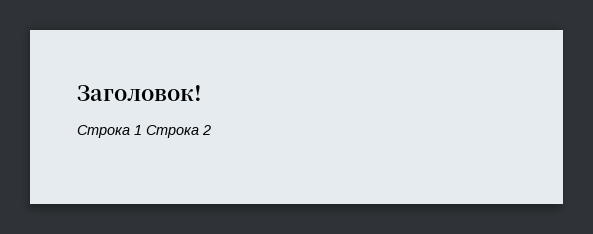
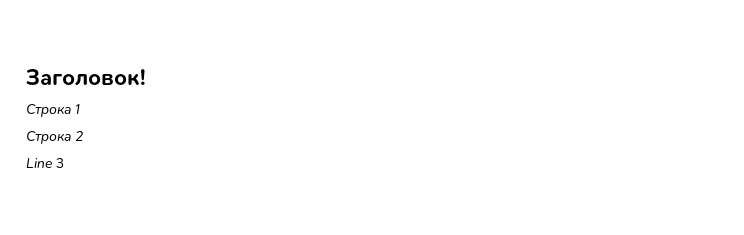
(142, 130) none -> (80, 109) //
(211, 130) none -> [26,158,64,168] // Line 3

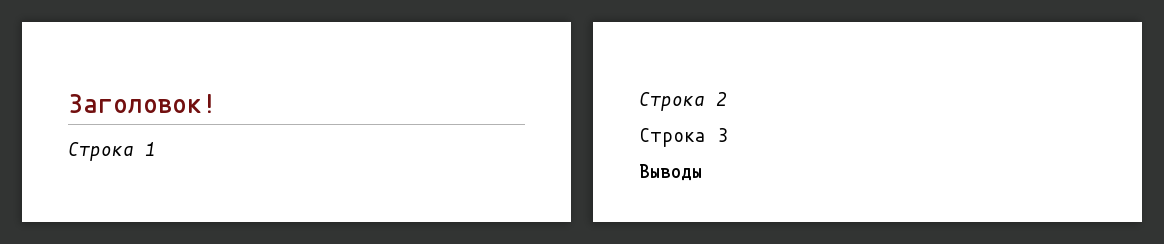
[26,158,53,168] Line -> [639,128,706,147] Строка
(64, 163) none -> [639,164,702,181] // Выводы

